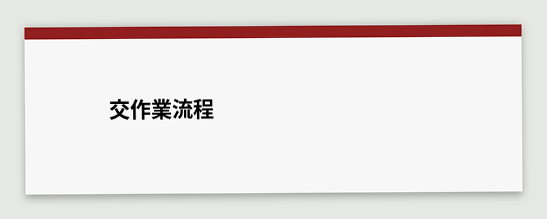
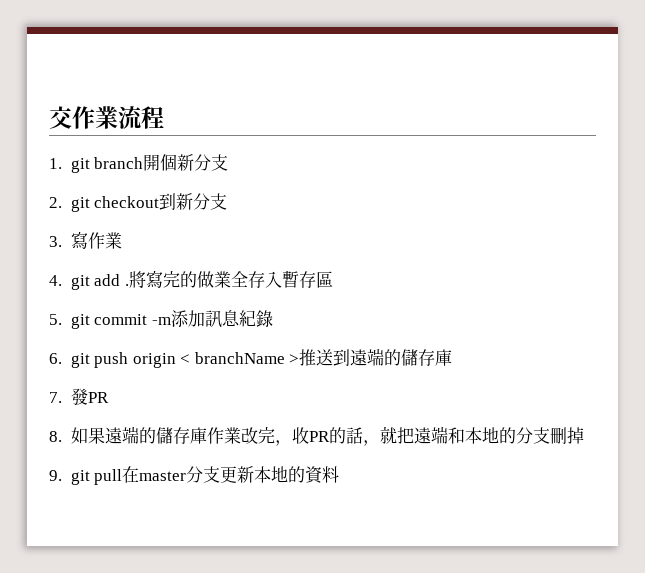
(215, 109) none -> [49,154,229,173] [49,193,228,212] [49,231,122,249] [49,270,333,290] [49,310,273,329] [49,348,453,368] [49,388,109,405] [49,426,584,446] [49,466,340,485] // 1. git branch開個新分支 // 2. git checkout到新分支 // 3.寫作業 // 4. git add .將寫完的做業全存入暫存區 // 5. git commit -m添加訊息紀錄 // 6. git push origin < branchName >推送到遠端的儲存庫 // 7.發PR // 8.如果遠端的儲存庫作業改完，收PR的話，就把遠端和本地的分支刪掉 // 9. git pull在master分支更新本地的資料

